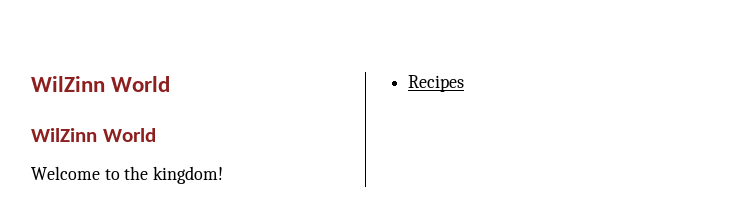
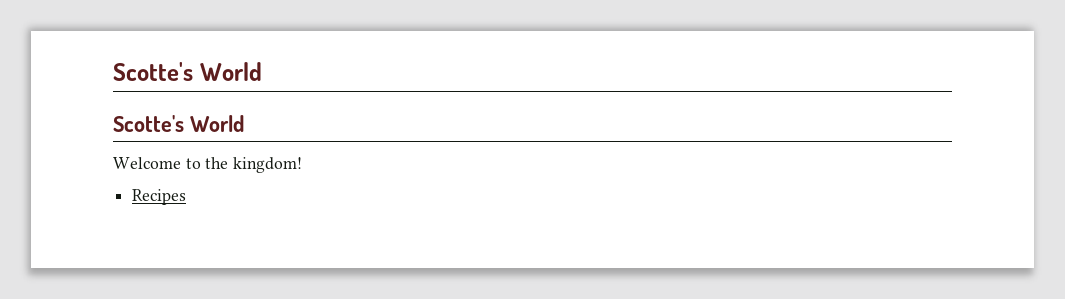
[31,76,171,92] [31,128,97,142] WilZinn World // WilZinn -> [113,62,262,81] [113,115,184,132] Scotte's World // Scotte's

